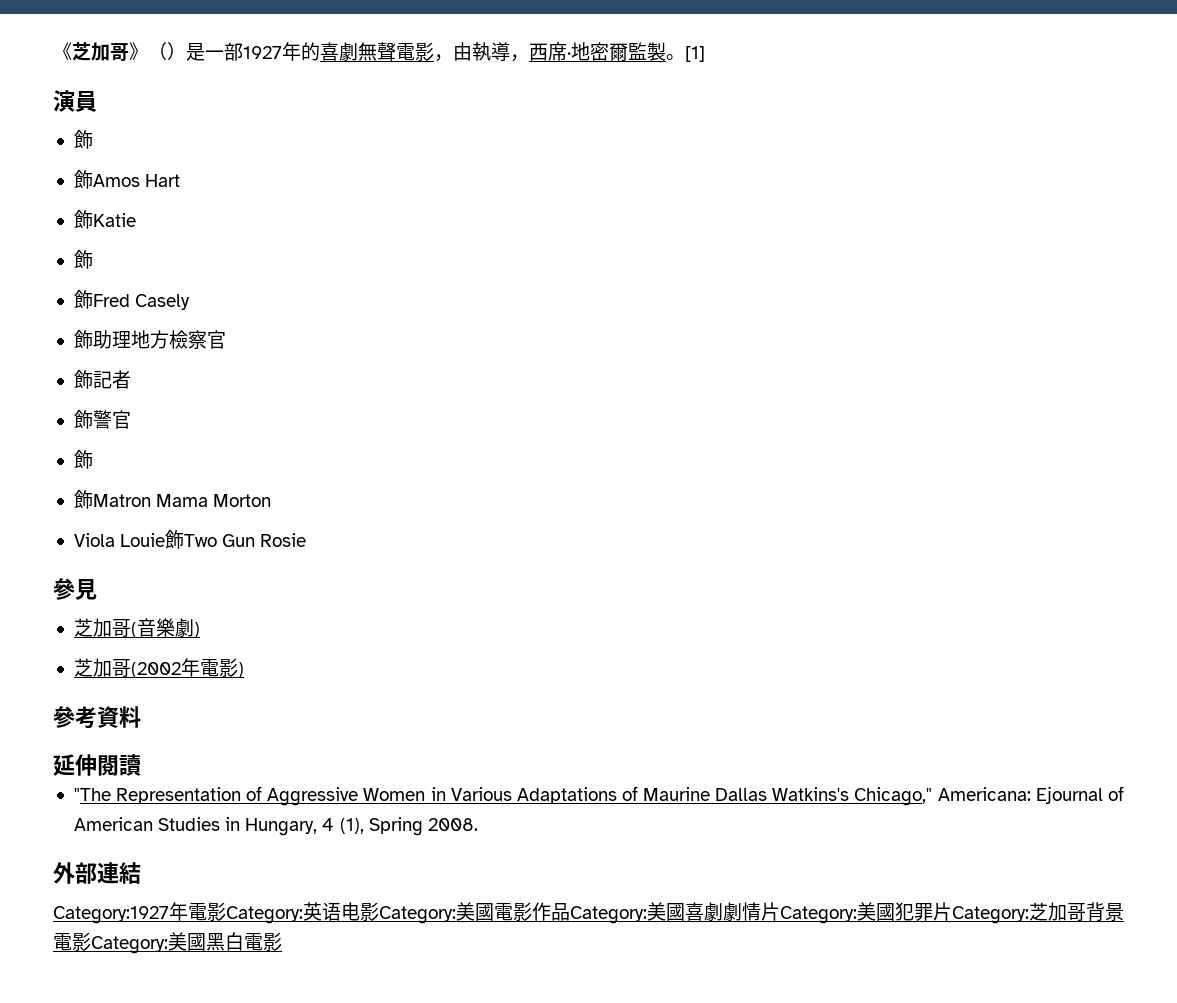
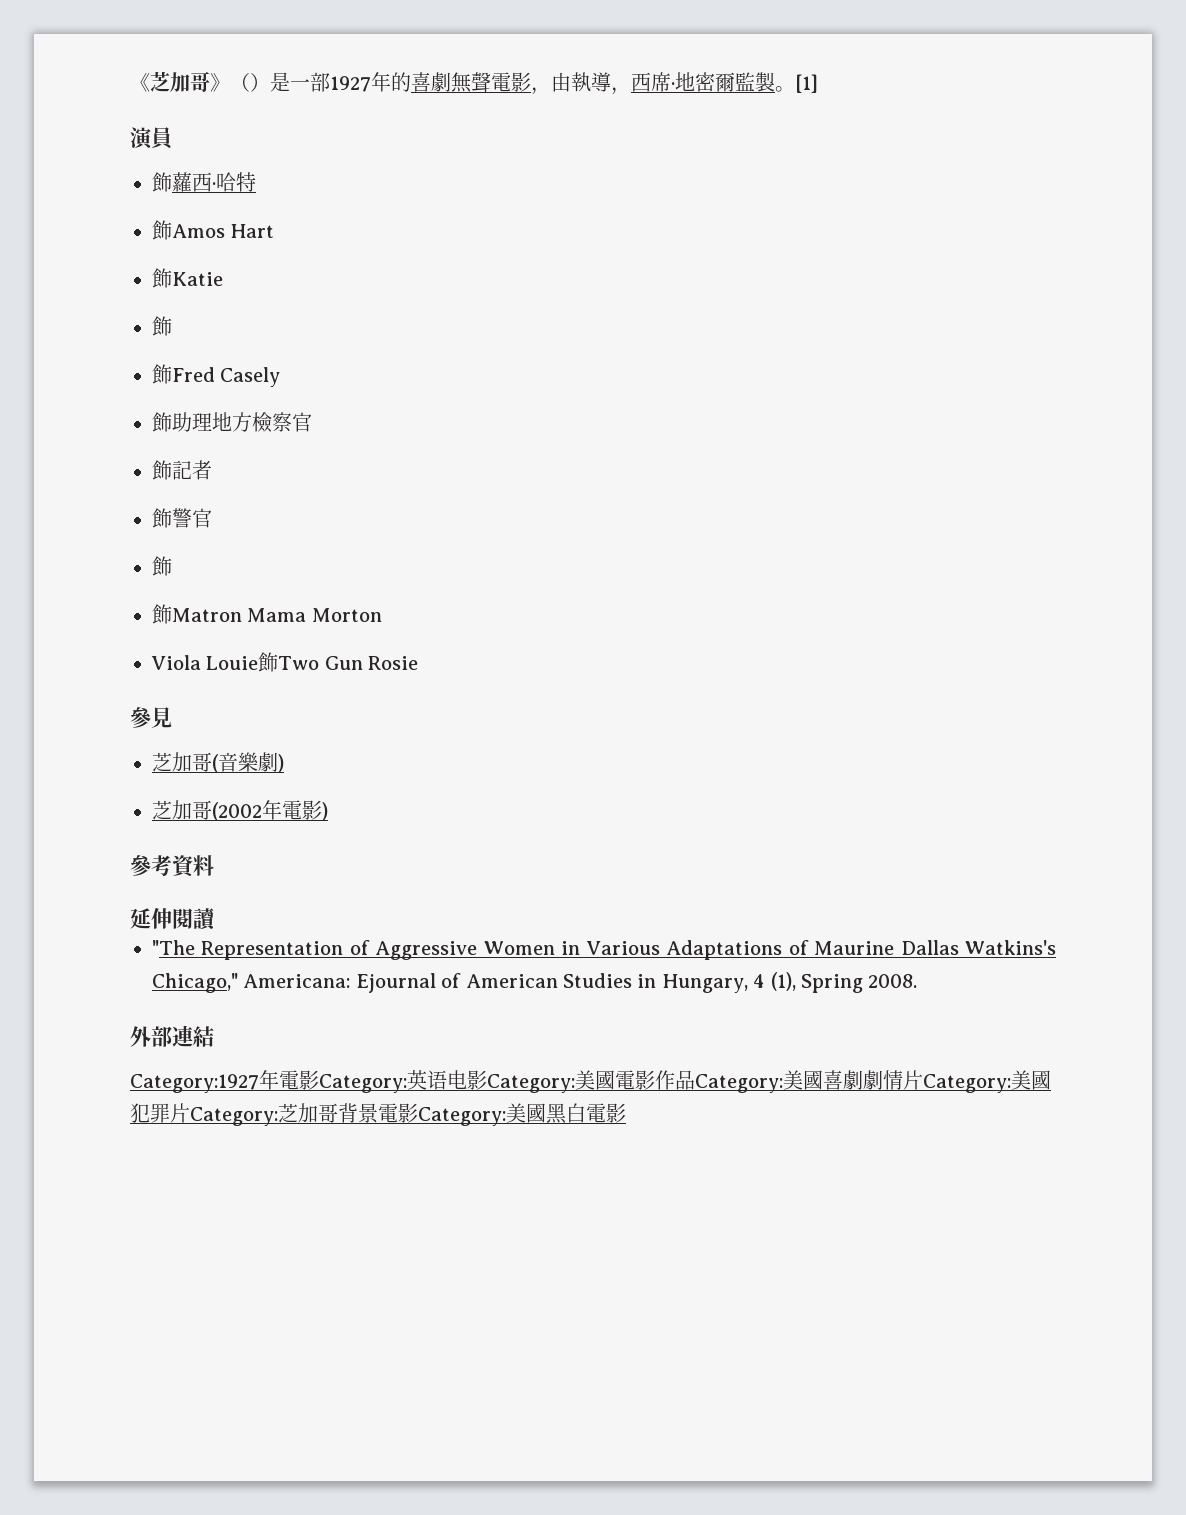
(93, 139) none -> [172,172,256,192] 蘿西·哈特

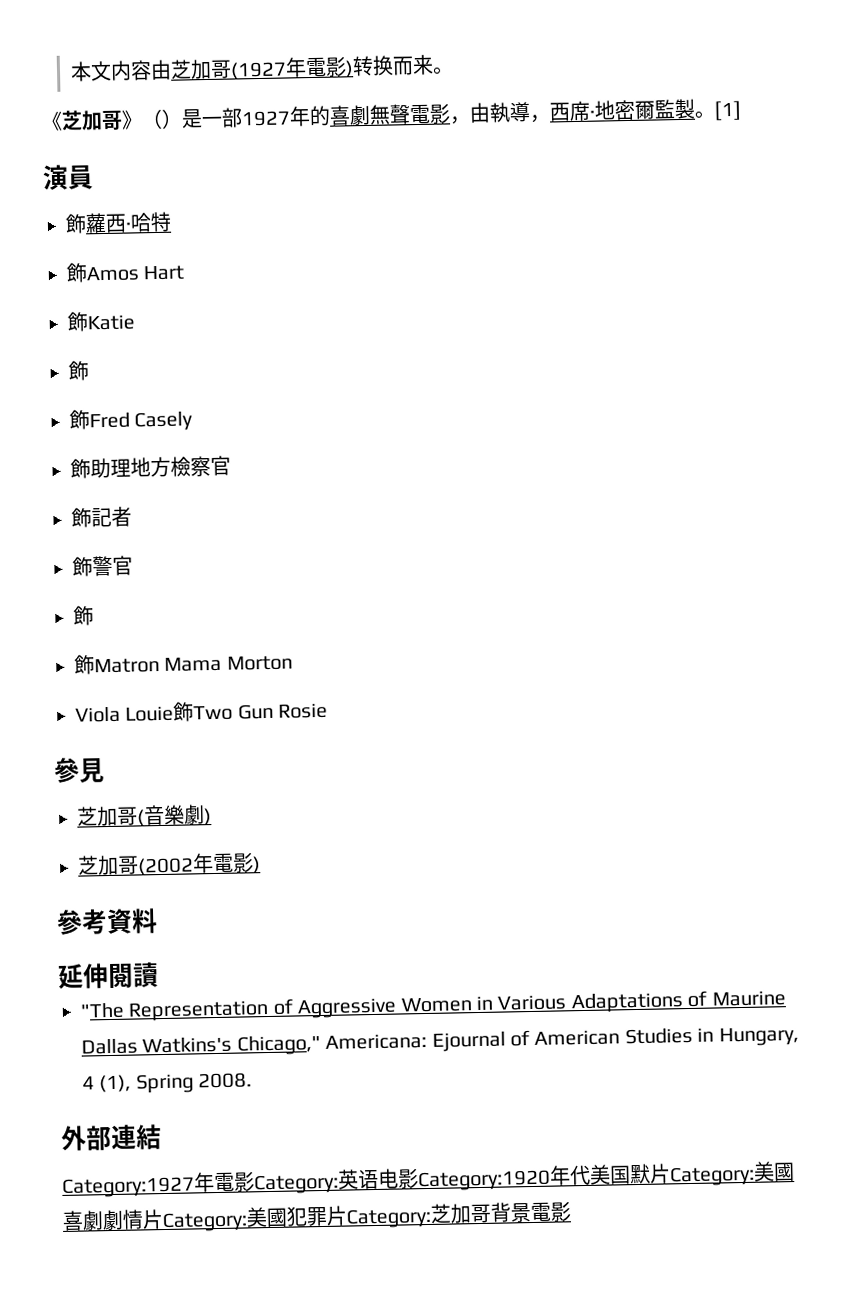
(130, 82) none -> [70,54,455,82] 本文内容由芝加哥(1927年電影)转换而来。 //
[487,1070,695,1093] Category:美國電影作品 -> [418,1163,671,1192] Category:1920年代美国默片
[418,1103,626,1126] Category:美國黑白電影 -> (571, 1211) none

